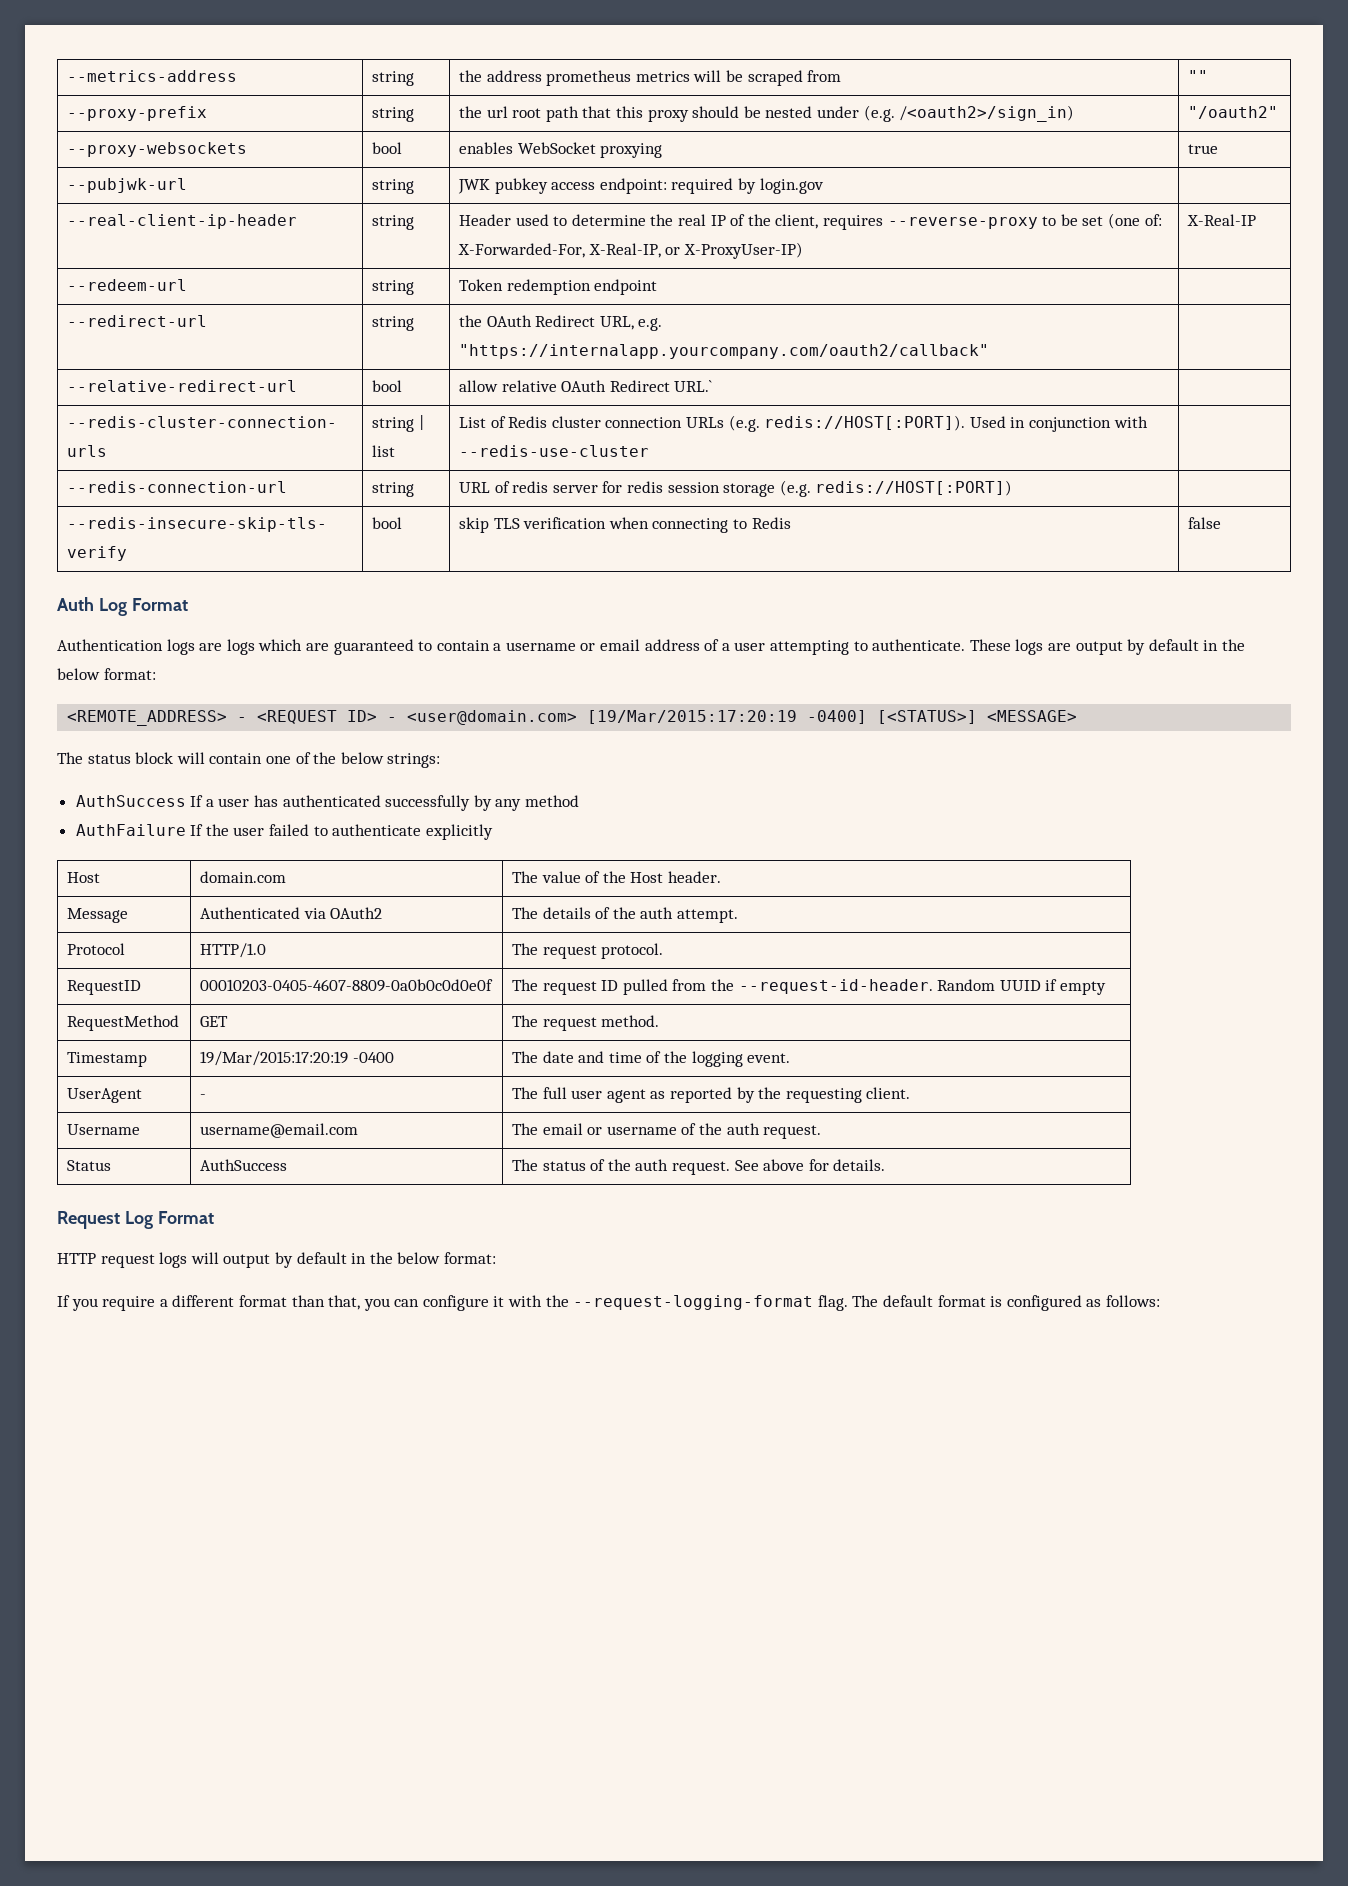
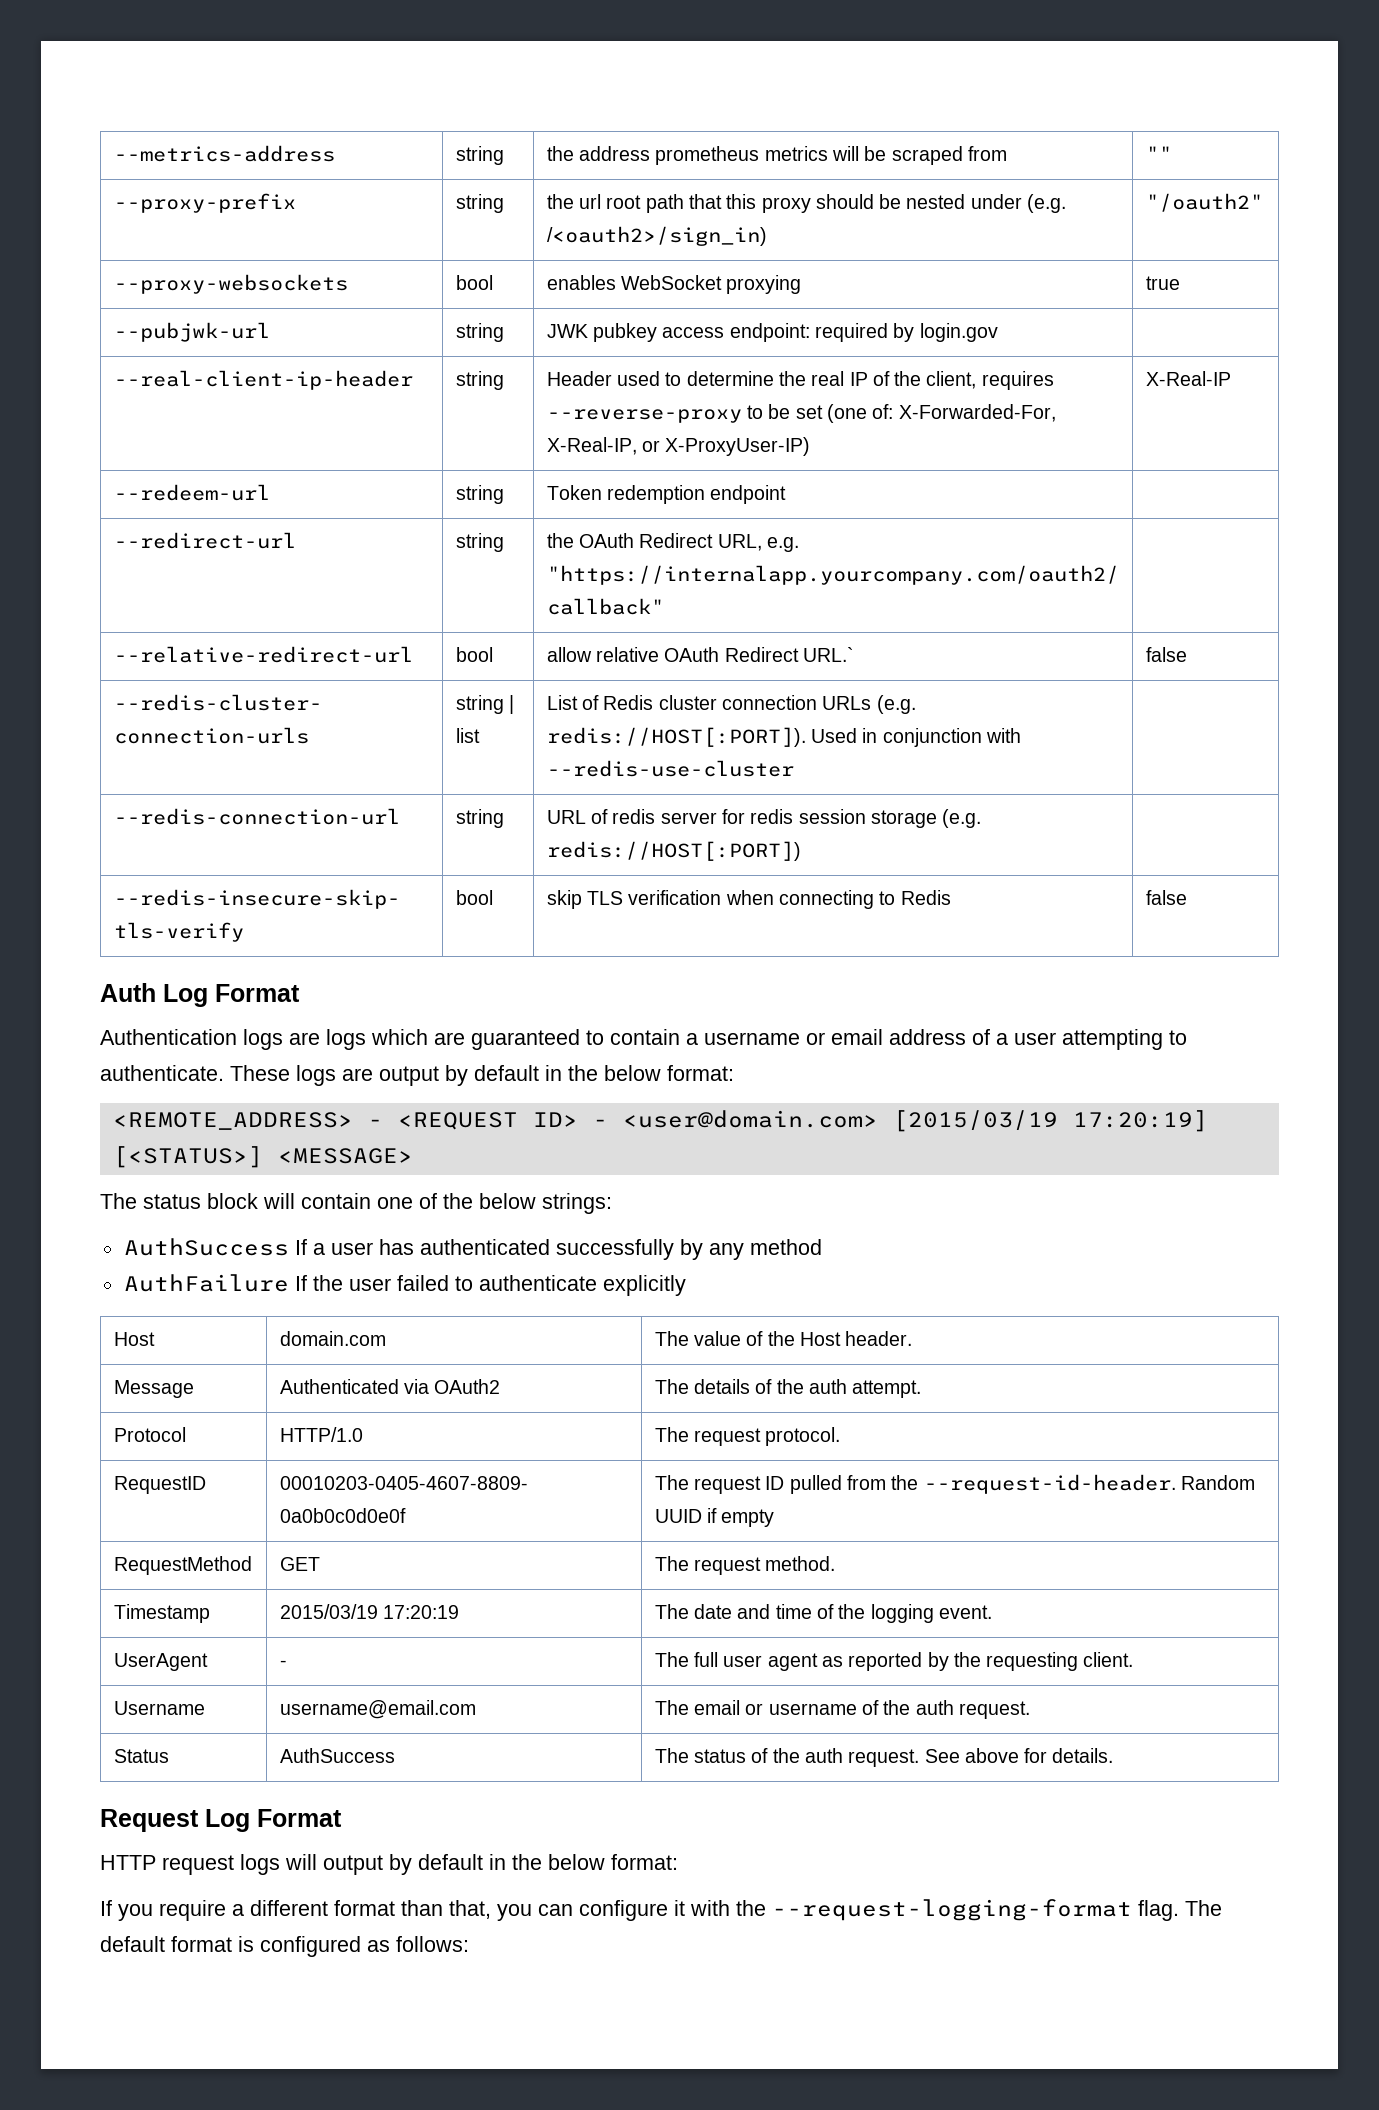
(713, 386) none -> [1145,647,1187,662] false
[587,710,868,724] [19/Mar/2015:17:20:19 -0400] -> [892,1110,1208,1132] [2015/03/19 17:20:19]
[200,1051,394,1066] 19/Mar/2015:17:20:19 -0400 -> [279,1604,460,1619] 2015/03/19 17:20:19

